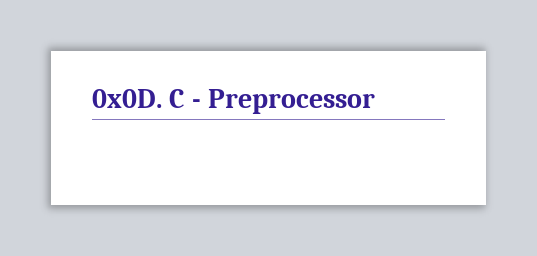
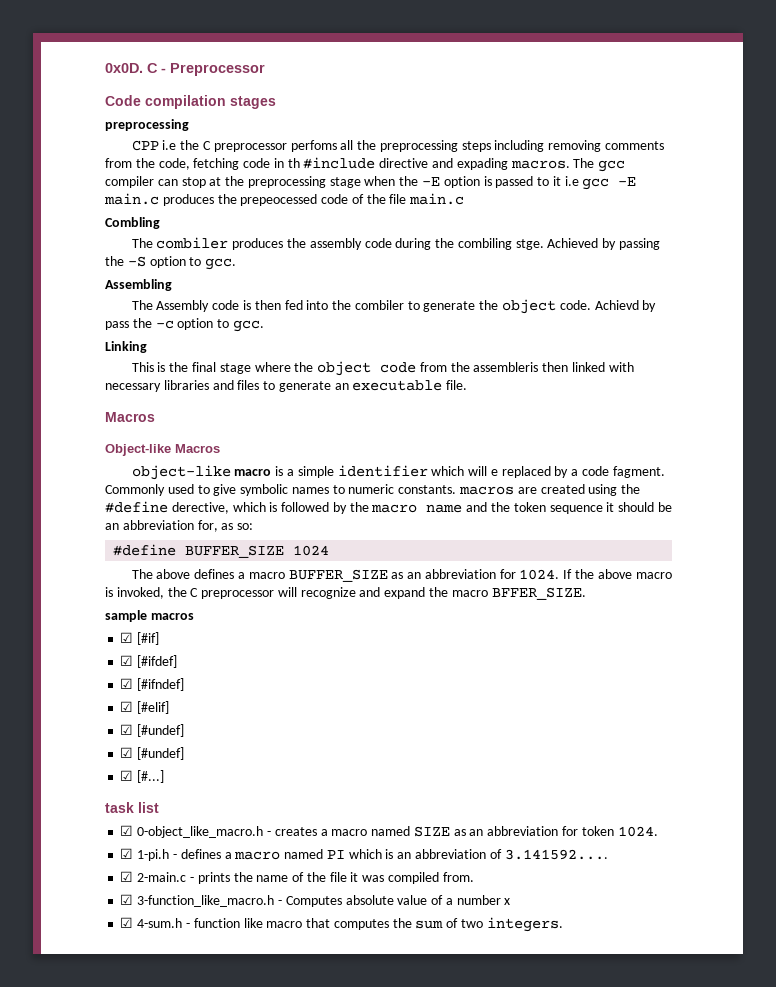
(376, 101) none -> [105,95,276,109] [105,119,189,131] [131,140,664,152] [105,157,626,172] [105,176,637,190] [104,193,465,206] [105,217,160,229] [131,237,660,250] [105,256,237,270] [105,279,172,291] [131,299,657,314] [105,318,264,332] [105,341,147,353] [131,361,634,376] [105,380,468,392] [105,412,155,422] [105,444,220,456] [131,465,665,480] [105,484,641,496] [105,501,672,514] [105,520,254,532] [113,544,330,558] [131,569,672,582] [105,587,586,600] [105,610,194,622] [120,632,160,645] [120,655,178,668] [120,678,185,691] [120,701,170,714] [120,724,185,737] [120,747,185,760] [120,770,165,783] [105,802,159,813] [120,825,658,838] [120,848,608,861] [120,871,474,884] [120,894,511,907] [120,917,563,932] // Code compilation stages // preprocessing // CPP i.e the C preprocessor perfoms all the preprocessing steps including removing comments from the code, fetching code in th #include directive and expading macros. The gcc compiler can stop at the preprocessing stage when the -E option is passed to it i.e gcc -E main.c produces the prepeocessed code of the file main.c // Combling // The combiler produces the assembly code during the combiling stge. Achieved by passing the -S option to gcc. // Assembling // The Assembly code is then fed into the combiler to generate the object code. Achievd by pass the -c option to gcc. // Linking // This is the final stage where the object code from the assembleris then linked with necessary libraries and files to generate an executable file. // Macros // Object-like Macros // object-like macro is a simple identifier which will e replaced by a code fagment. Commonly used to give symbolic names to numeric constants. macros are created using the #define derective, which is followed by the macro name and the token sequence it should be an abbreviation for, as so: // #define BUFFER_SIZE 1024 // The above defines a macro BUFFER_SIZE as an abbreviation for 1024. If the above macro is invoked, the C preprocessor will recognize and expand the macro BFFER_SIZE. // sample macros // ☑ [#if] // ☑ [#ifdef] // ☑ [#ifndef] // ☑ [#elif] // ☑ [#undef] // ☑ [#undef] // ☑ [#...] // task list // ☑ 0-object_like_macro.h - creates a macro named SIZE as an abbreviation for token 1024. // ☑ 1-pi.h - defines a macro named PI which is an abbreviation of 3.141592.... // ☑ 2-main.c - prints the name of the file it was compiled from. // ☑ 3-function_like_macro.h - Computes absolute value of a number x // ☑ 4-sum.h - function like macro that computes the sum of two integers.

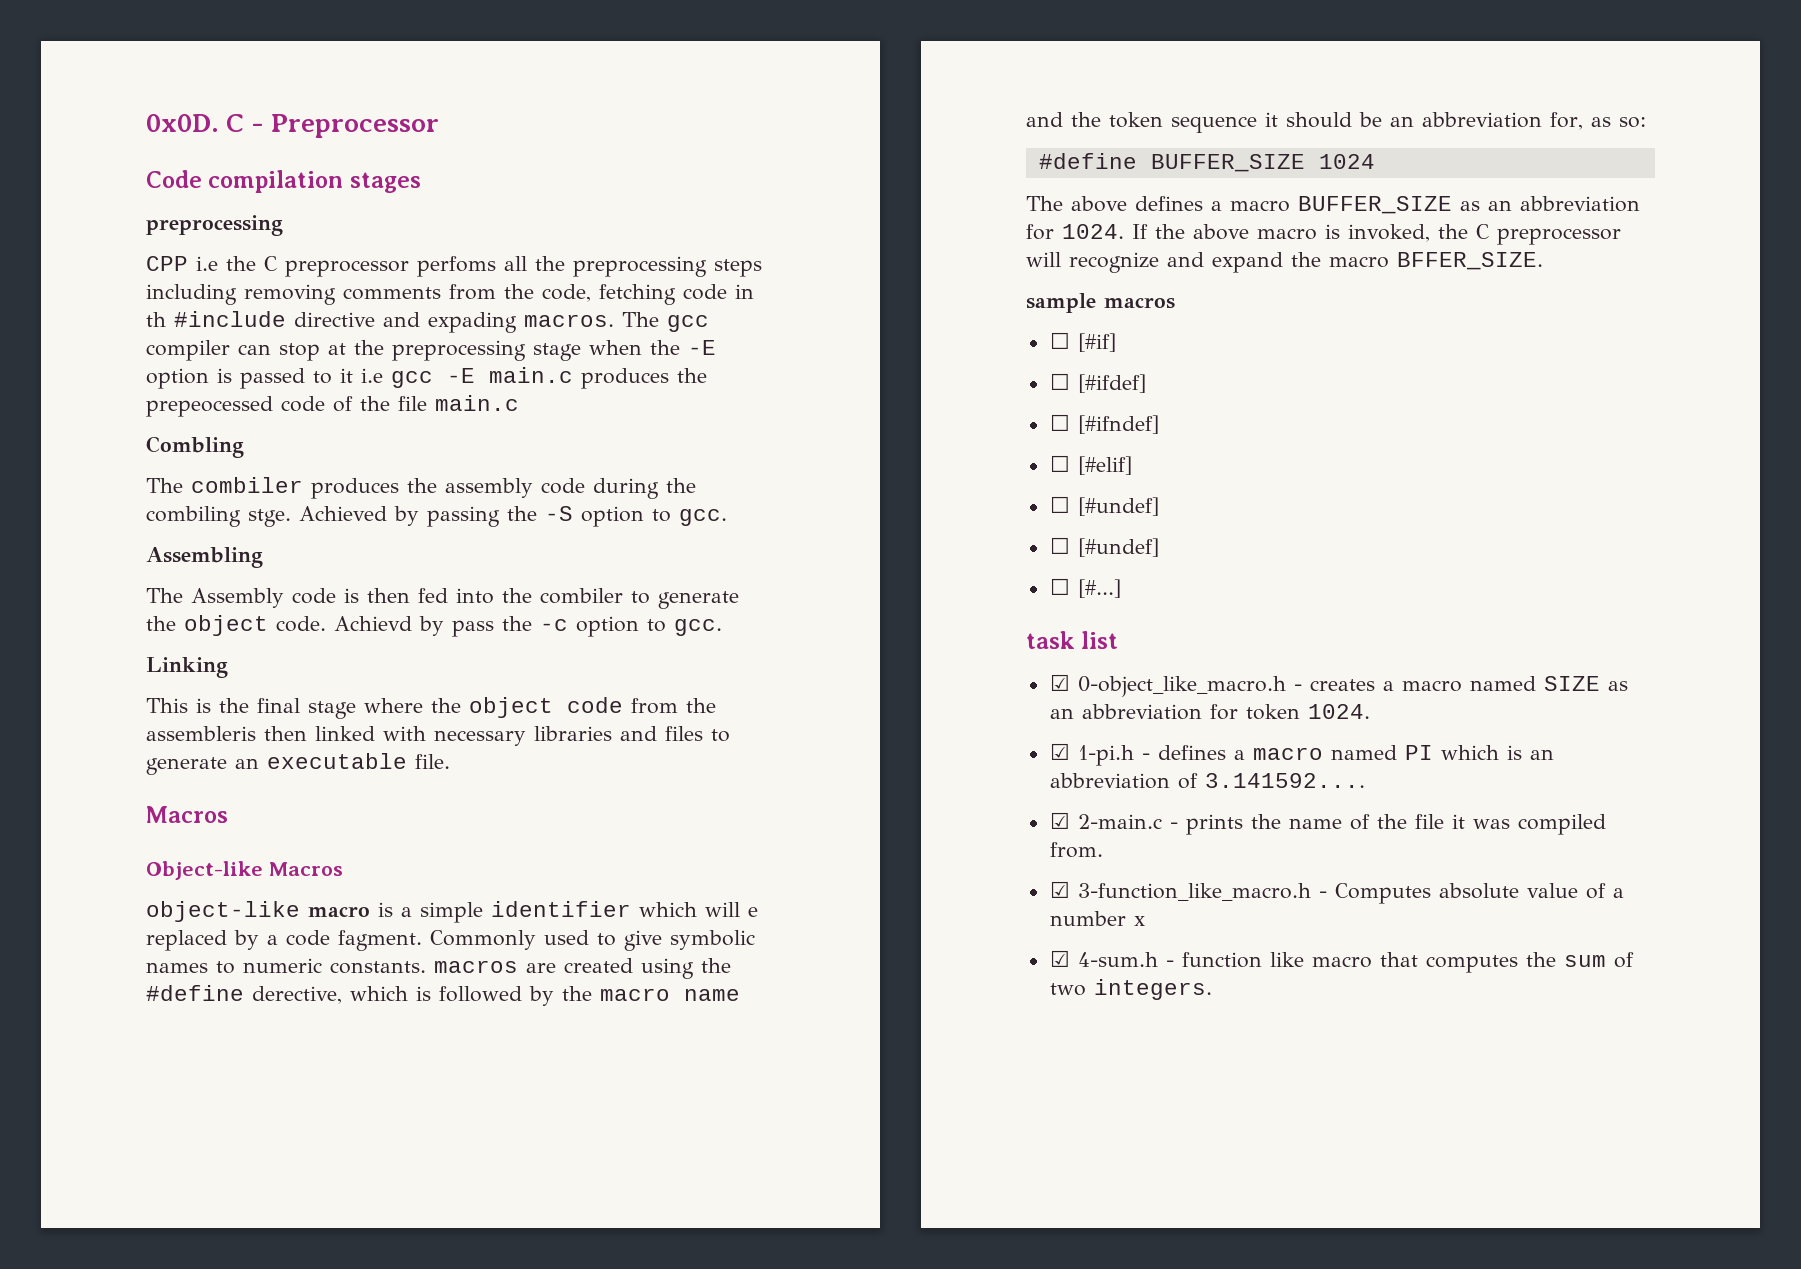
[120,632,134,643] ☑ -> [1049,332,1070,349] ☐
[120,655,134,666] ☑ -> [1049,373,1070,390] ☐
[120,678,134,689] ☑ -> [1049,414,1070,431] ☐
[120,701,134,712] ☑ -> [1049,455,1070,472] ☐
[120,724,185,737] [120,747,185,760] [120,770,134,781] ☑ [#undef] // ☑ [#undef] // ☑ -> [1049,496,1159,516] [1049,537,1159,557] [1049,578,1070,595] ☐ [#undef] // ☐ [#undef] // ☐

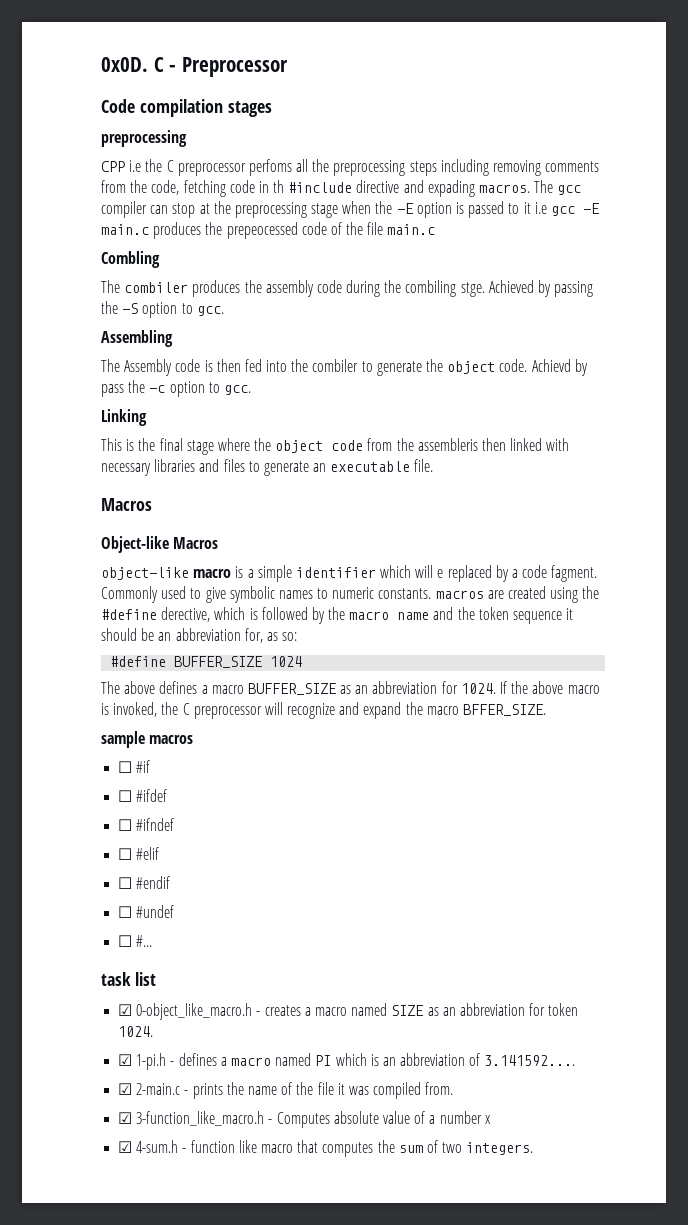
[1077,333,1116,352] [1049,373,1146,393] [1049,414,1159,434] [1049,455,1132,475] [1049,496,1159,516] [1049,537,1159,557] [1049,578,1121,598] [#if] // ☐ [#ifdef] // ☐ [#ifndef] // ☐ [#elif] // ☐ [#undef] // ☐ [#undef] // ☐ [#...] -> [136,760,151,773] [118,789,168,802] [118,818,175,831] [118,847,160,860] [118,876,171,889] [118,905,175,918] [118,935,153,947] #if // ☐ #ifdef // ☐ #ifndef // ☐ #elif // ☐ #endif // ☐ #undef // ☐ #...

